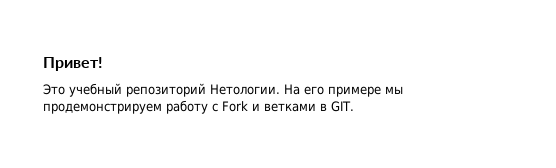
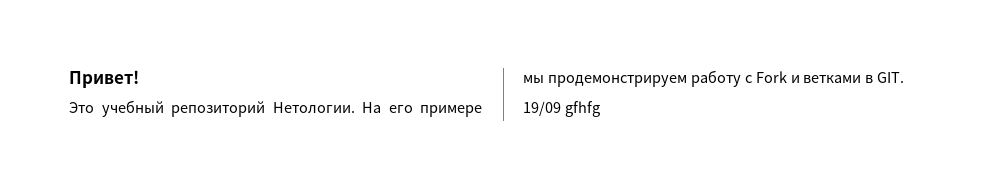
(354, 106) none -> [523,101,600,117] // 19/09 gfhfg

